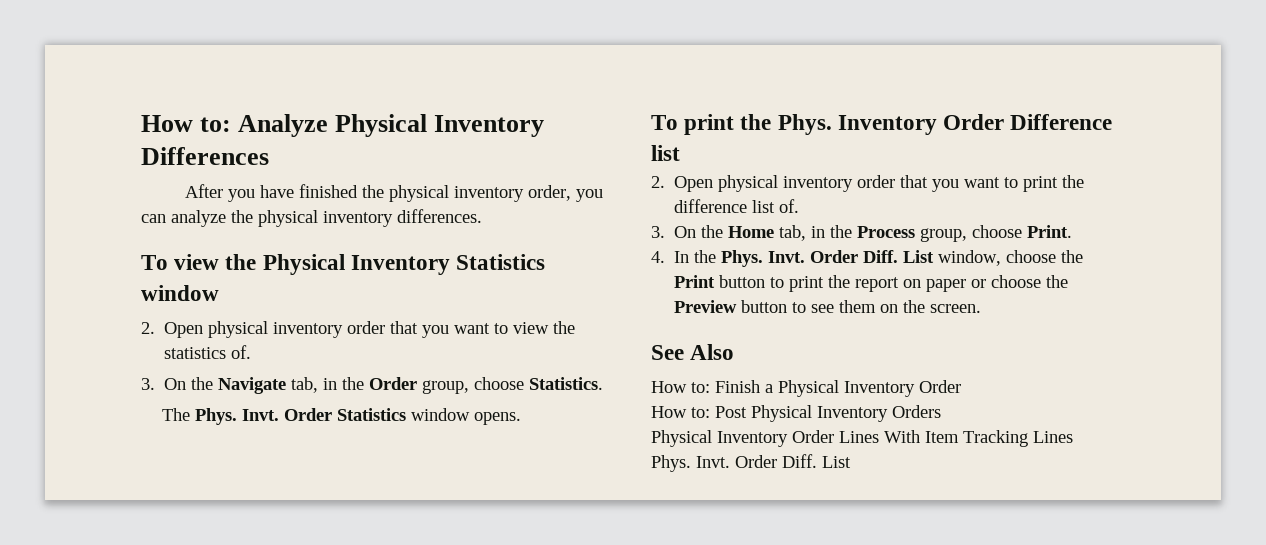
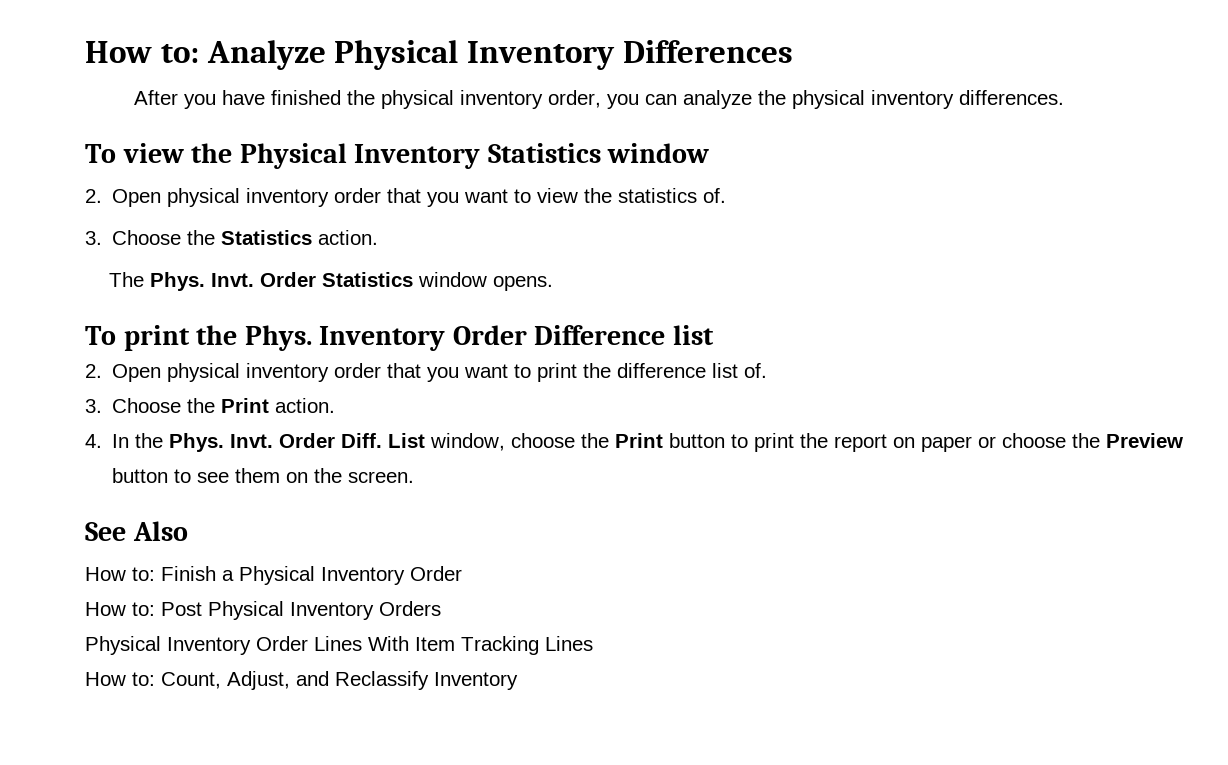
[164,377,604,394] On the Navigate tab, in the Order group, choose Statistics. -> [112,230,379,245] Choose the Statistics action.
[674,225,1073,242] On the Home tab, in the Process group, choose Print. -> [112,398,336,413] Choose the Print action.
[651,454,851,472] Phys. Invt. Order Diff. List -> [85,671,518,690] How to: Count, Adjust, and Reclassify Inventory

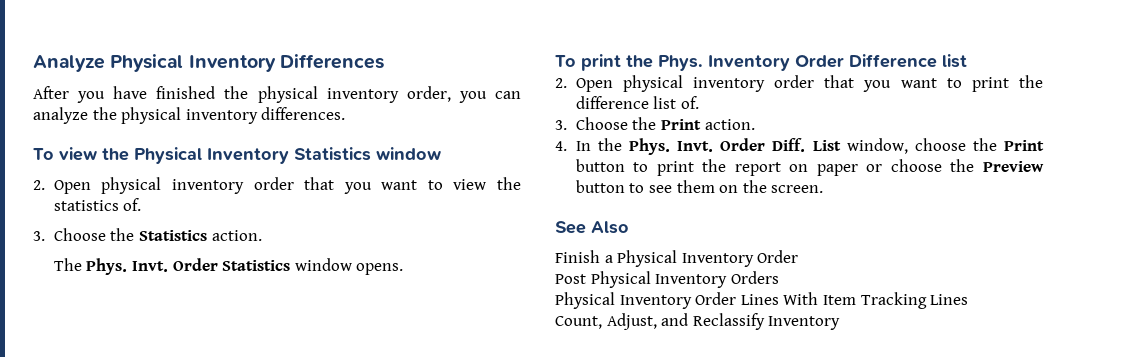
[85,41,199,63] How to: -> (33, 63) none
[85,567,155,581] How to: -> (629, 227) none
[85,602,155,616] How to: -> (799, 256) none
[85,672,155,686] How to: -> (969, 299) none

